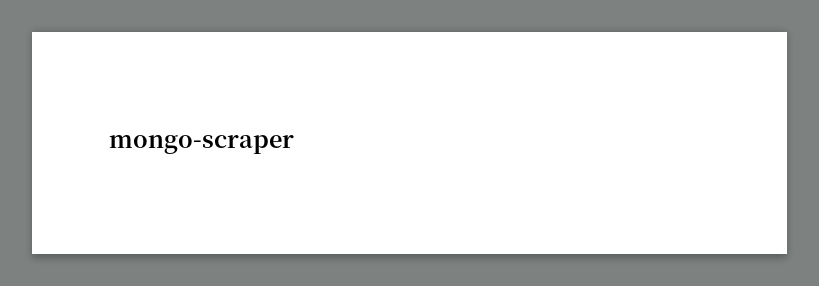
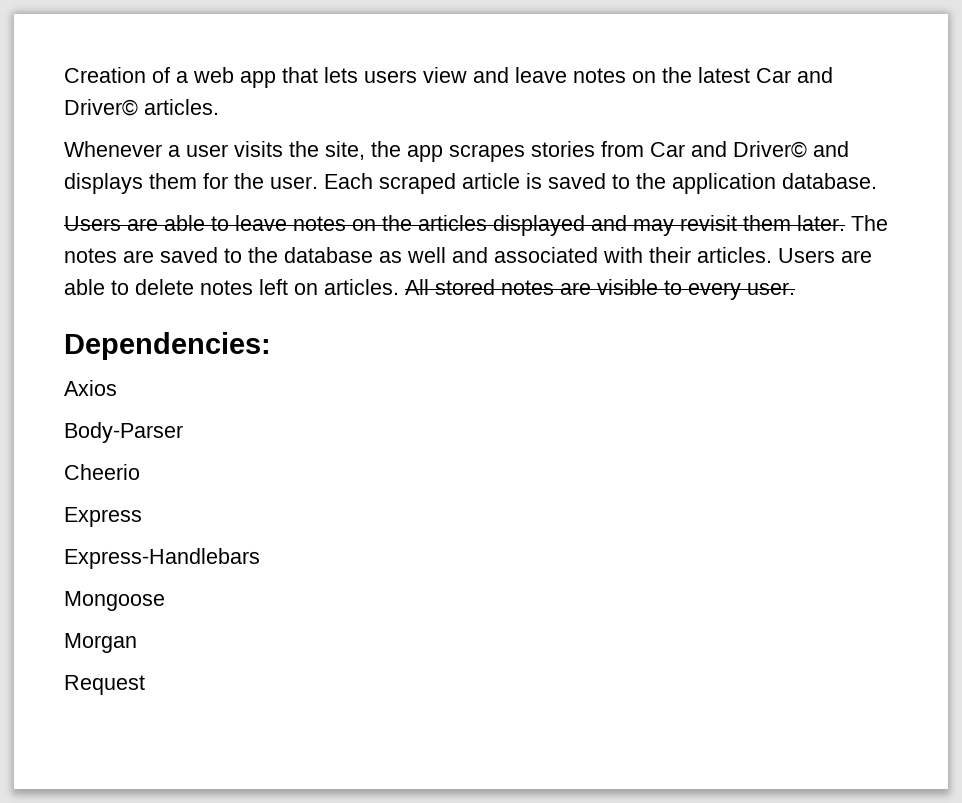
[109,135,294,154] mongo-scraper -> [64,67,833,88] [64,99,219,116] [64,141,849,162] [64,173,877,194] [64,215,888,236] [64,247,872,263] [64,279,795,300] [64,332,271,360] [64,380,117,396] [64,422,183,443] [64,464,140,480] [64,507,142,527] [64,548,260,569] [64,591,165,611] [64,633,137,653] [64,675,145,695] Creation of a web app that lets users view and leave notes on the latest Car and Driver© articles. // Whenever a user visits the site, the app scrapes stories from Car and Driver© and displays them for the user. Each scraped article is saved to the application database. // Users are able to leave notes on the articles displayed and may revisit them later. The notes are saved to the database as well and associated with their articles. Users are able to delete notes left on articles. All stored notes are visible to every user. // Dependencies: // Axios // Body-Parser // Cheerio // Express // Express-Handlebars // Mongoose // Morgan // Request

